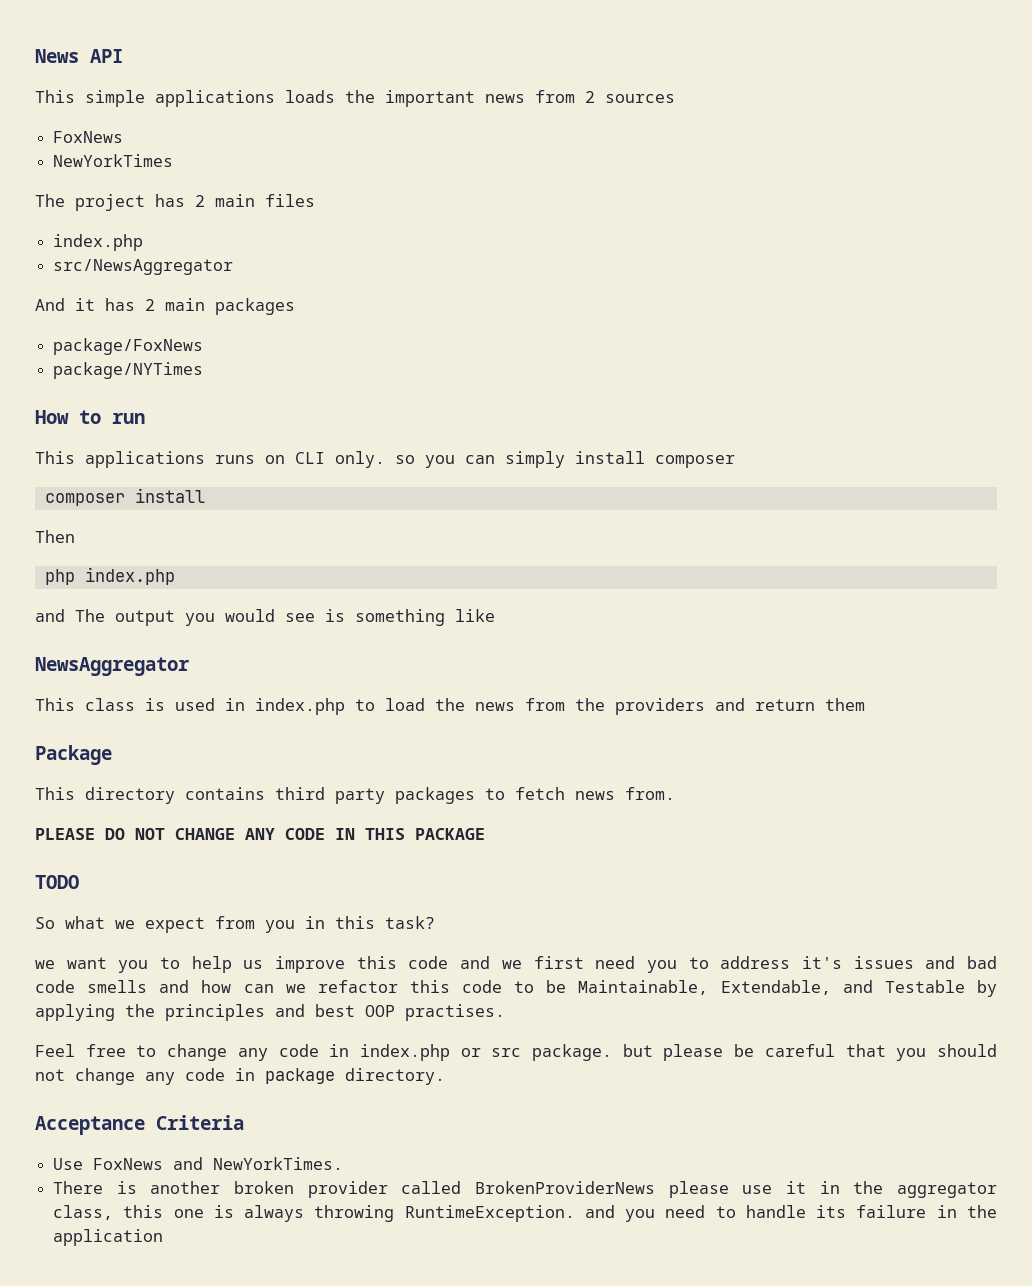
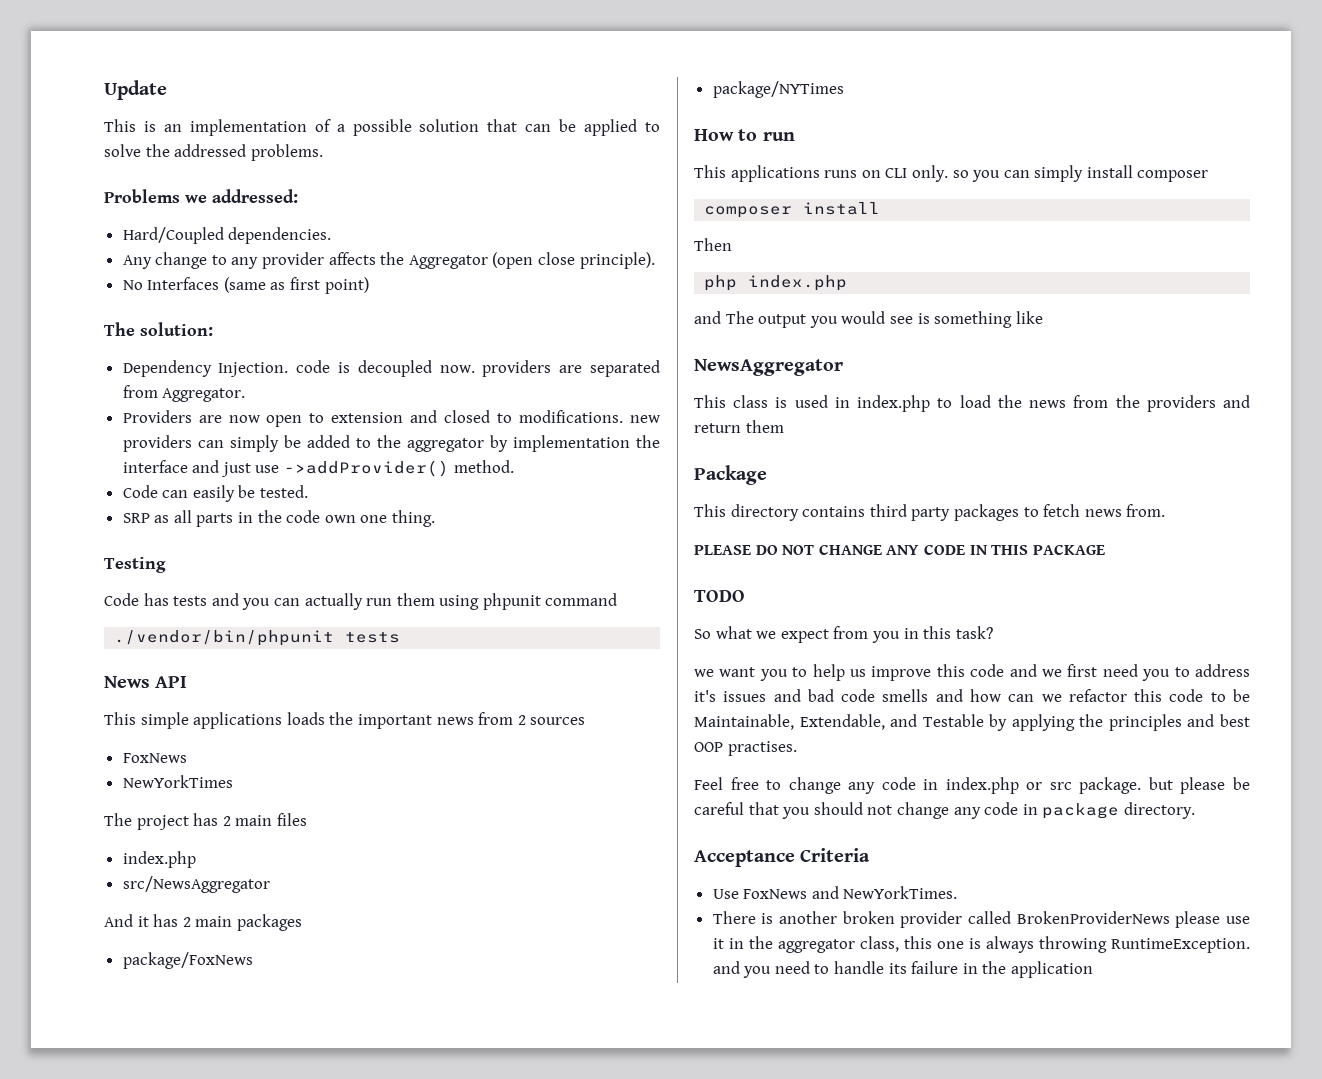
(35, 56) none -> [104,80,167,100] [104,119,661,136] [104,144,323,161] [104,189,298,203] [122,227,332,244] [122,252,655,269] [122,277,369,294] [104,322,213,336] [122,360,660,377] [122,385,246,402] [122,410,660,427] [122,435,660,452] [122,460,514,477] [122,485,309,502] [122,510,436,527] [104,557,166,573] [104,593,618,610] [114,630,401,646] Update // This is an implementation of a possible solution that can be applied to solve the addressed problems. // Problems we addressed: // Hard/Coupled dependencies. // Any change to any provider affects the Aggregator (open close principle). // No Interfaces (same as first point) // The solution: // Dependency Injection. code is decoupled now. providers are separated from Aggregator. // Providers are now open to extension and closed to modifications. new providers can simply be added to the aggregator by implementation the interface and just use ->addProvider() method. // Code can easily be tested. // SRP as all parts in the code own one thing. // Testing // Code has tests and you can actually run them using phpunit command // ./vendor/bin/phpunit tests //

